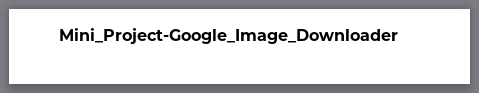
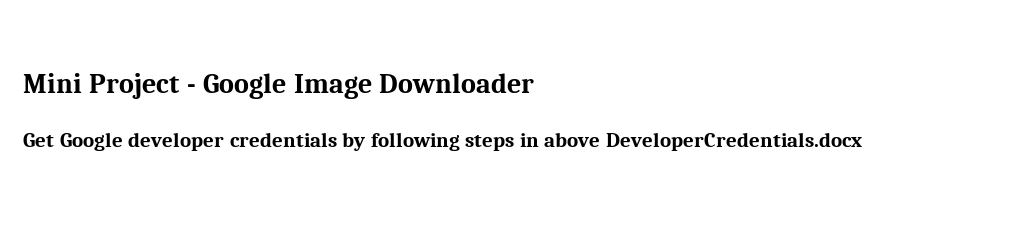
[59,28,398,44] Mini_Project-Google_Image_Downloader -> [23,73,535,99] [23,132,862,151] Mini Project - Google Image Downloader // Get Google developer credentials by following steps in above DeveloperCredentials.docx

